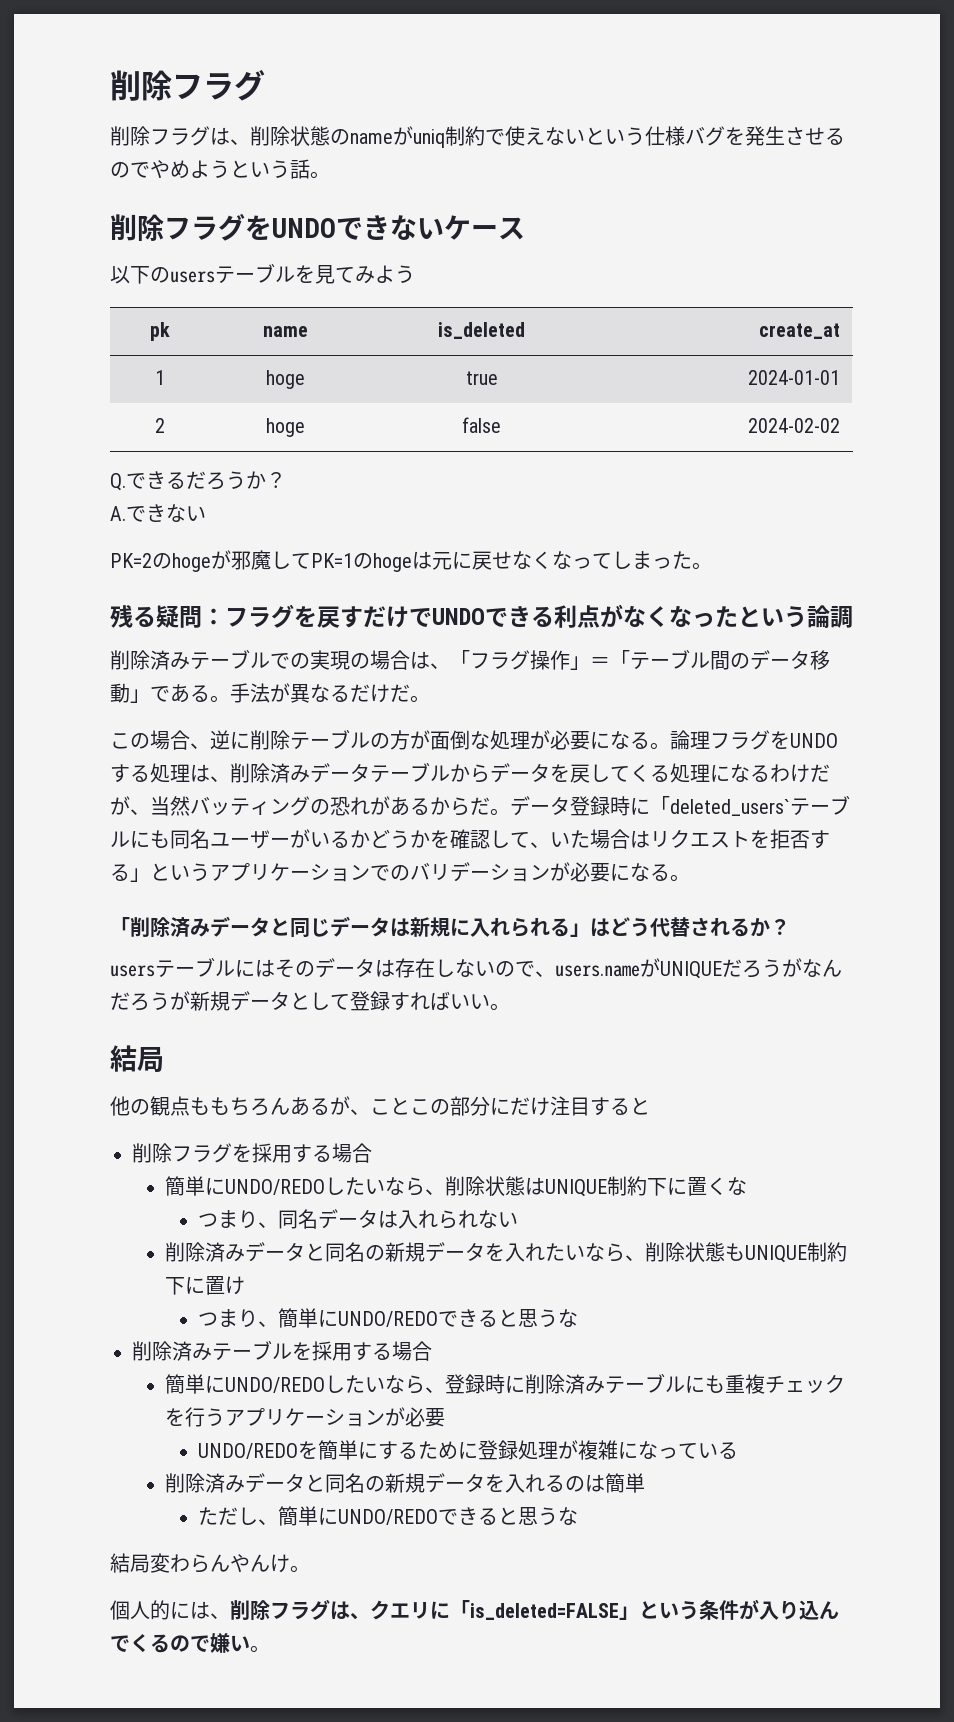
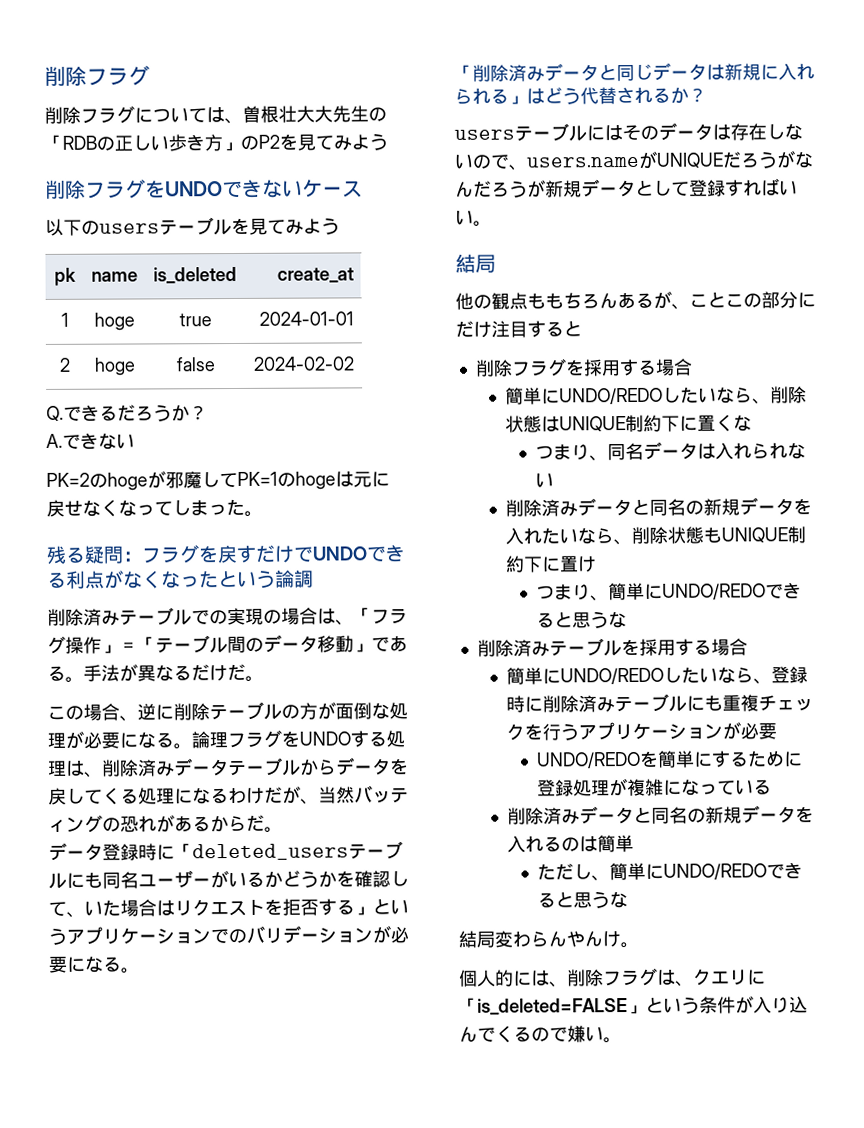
[210,126,845,148] [110,159,330,179] は、削除状態のnameがuniq制約で使えないという仕様バグを発生させるのでやめようという話。 -> [134,105,387,125] [44,133,388,152] については、曽根壮大大先生の「RDBの正しい歩き方」のP2を見てみよう
(510, 812) none -> (283, 829) //
[670,799,790,816] deleted_users` -> [192,843,349,861] deleted_users

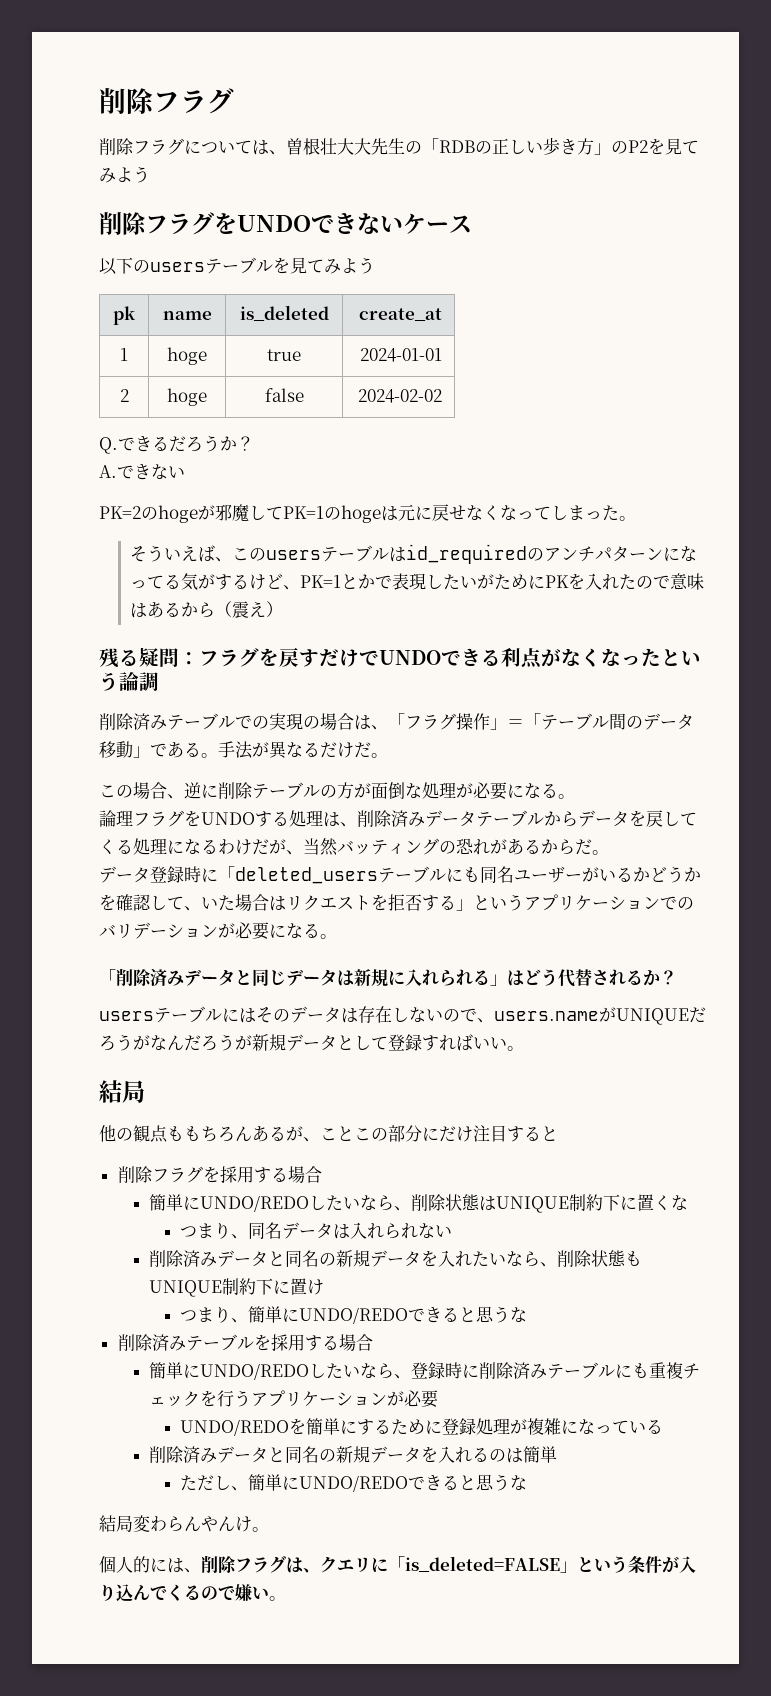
(263, 513) none -> [130,544,698,564] [130,573,705,590] [130,601,284,618] // そういえば、このusersテーブルはid_requiredのアンチパターンになってる気がするけど、PK=1とかで表現したいがためにPKを入れたので意味はあるから（震え）
(192, 746) none -> (575, 796) //

